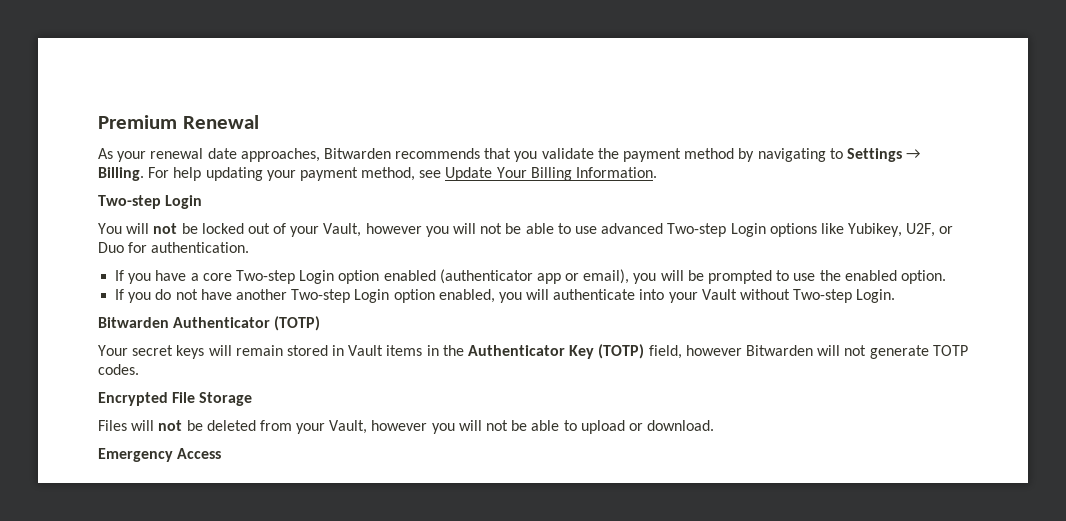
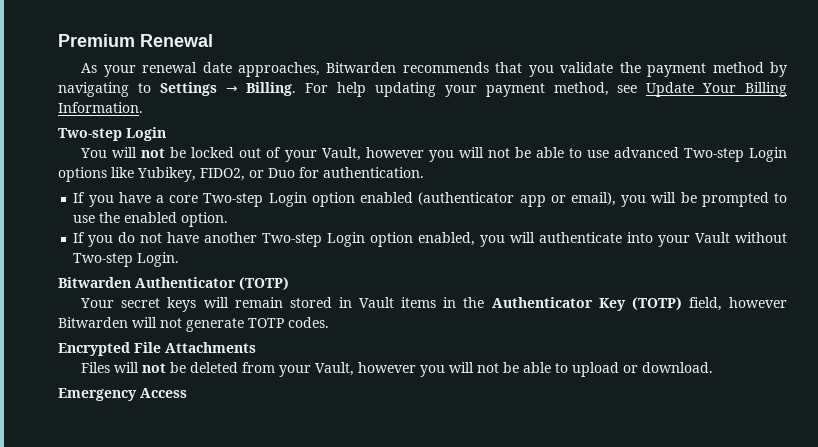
[906,223,936,237] U2F, -> [200,168,245,181] FIDO2,
[199,392,253,406] Storage -> [165,342,256,353] Attachments

